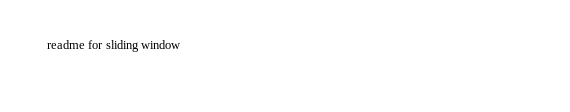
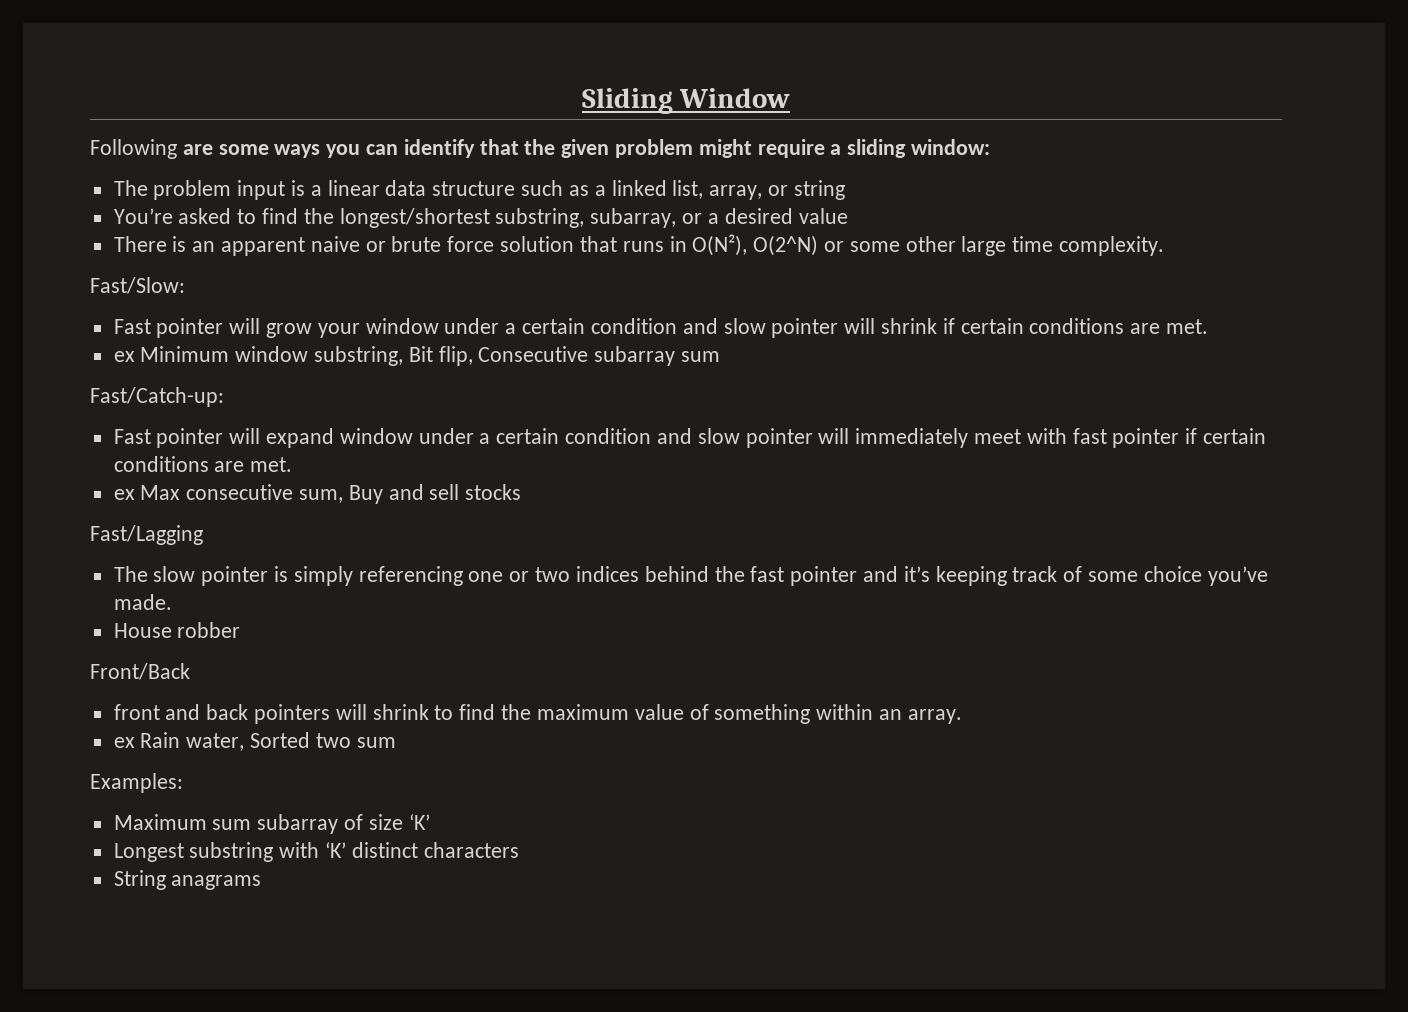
[47,40,181,52] readme for sliding window -> [581,88,791,114] [90,139,991,159] [113,180,845,200] [113,208,848,228] [113,234,1164,256] [90,277,185,294] [113,318,1208,338] [113,346,721,366] [90,387,224,407] [113,428,1266,448] [113,456,293,472] [113,484,522,504] [90,525,203,545] [113,566,1268,586] [113,594,172,610] [113,622,241,638] [90,663,190,680] [113,704,962,724] [113,732,396,751] [90,773,183,793] [113,814,430,834] [113,842,519,862] [113,870,262,890] Sliding Window // Following are some ways you can identify that the given problem might require a sliding window: // The problem input is a linear data structure such as a linked list, array, or string // You’re asked to find the longest/shortest substring, subarray, or a desired value // There is an apparent naive or brute force solution that runs in O(N²), O(2^N) or some other large time complexity. // Fast/Slow: // Fast pointer will grow your window under a certain condition and slow pointer will shrink if certain conditions are met. // ex Minimum window substring, Bit flip, Consecutive subarray sum // Fast/Catch-up: // Fast pointer will expand window under a certain condition and slow pointer will immediately meet with fast pointer if certain conditions are met. // ex Max consecutive sum, Buy and sell stocks // Fast/Lagging // The slow pointer is simply referencing one or two indices behind the fast pointer and it’s keeping track of some choice you’ve made. // House robber // Front/Back // front and back pointers will shrink to find the maximum value of something within an array. // ex Rain water, Sorted two sum // Examples: // Maximum sum subarray of size ‘K’ // Longest substring with ‘K’ distinct characters // String anagrams

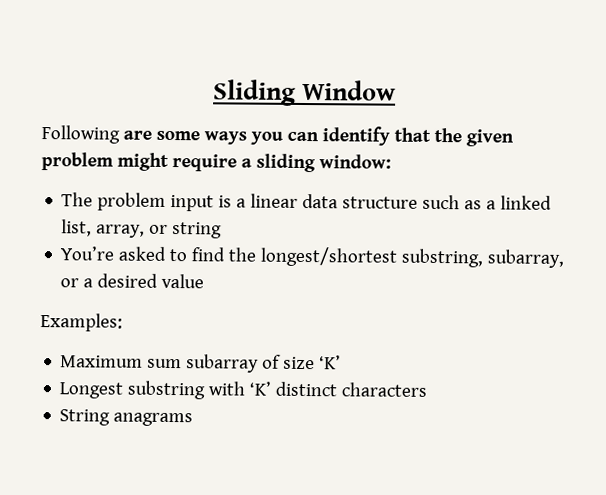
[113,234,1164,256] [90,277,185,294] [113,318,1208,338] [113,346,721,366] [90,387,224,407] [113,428,1266,448] [113,456,293,472] [113,484,522,504] [90,525,203,545] [113,566,1268,586] [113,594,172,610] [113,622,241,638] [90,663,190,680] [113,704,962,724] [113,732,396,751] // There is an apparent naive or brute force solution that runs in O(N²), O(2^N) or some other large time complexity. // Fast/Slow: // Fast pointer will grow your window under a certain condition and slow pointer will shrink if certain conditions are met. // ex Minimum window substring, Bit flip, Consecutive subarray sum // Fast/Catch-up: // Fast pointer will expand window under a certain condition and slow pointer will immediately meet with fast pointer if certain conditions are met. // ex Max consecutive sum, Buy and sell stocks // Fast/Lagging // The slow pointer is simply referencing one or two indices behind the fast pointer and it’s keeping track of some choice you’ve made. // House robber // Front/Back // front and back pointers will shrink to find the maximum value of something within an array. // ex Rain water, Sorted two sum -> (205, 281) none

